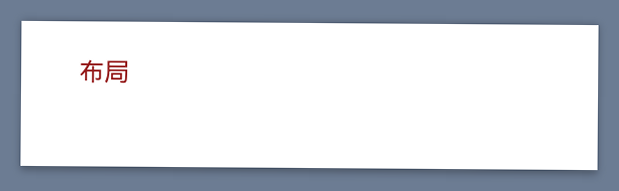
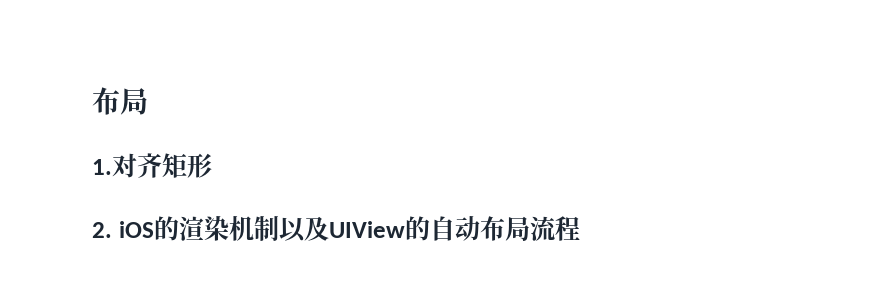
[79,59,130,84] 布局 -> [92,87,148,115] [92,153,212,178] [92,215,580,242] 布局 // 1.对齐矩形 // 2. iOS的渲染机制以及UIView的自动布局流程

